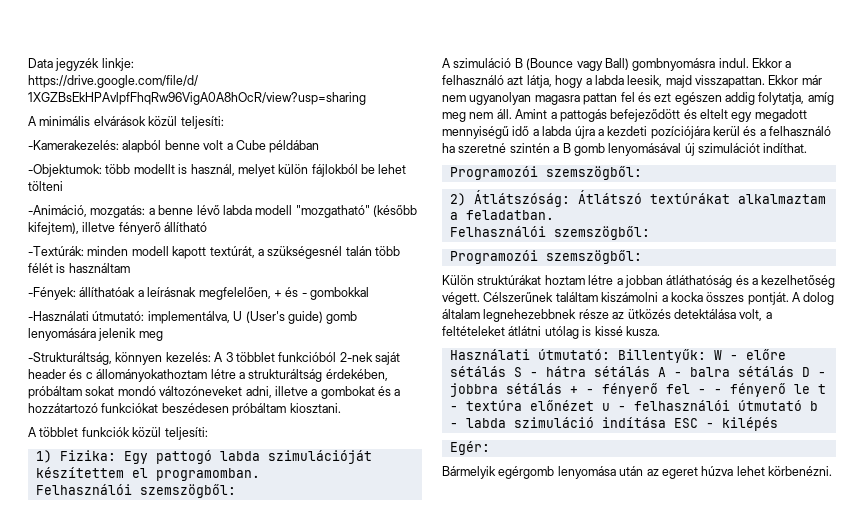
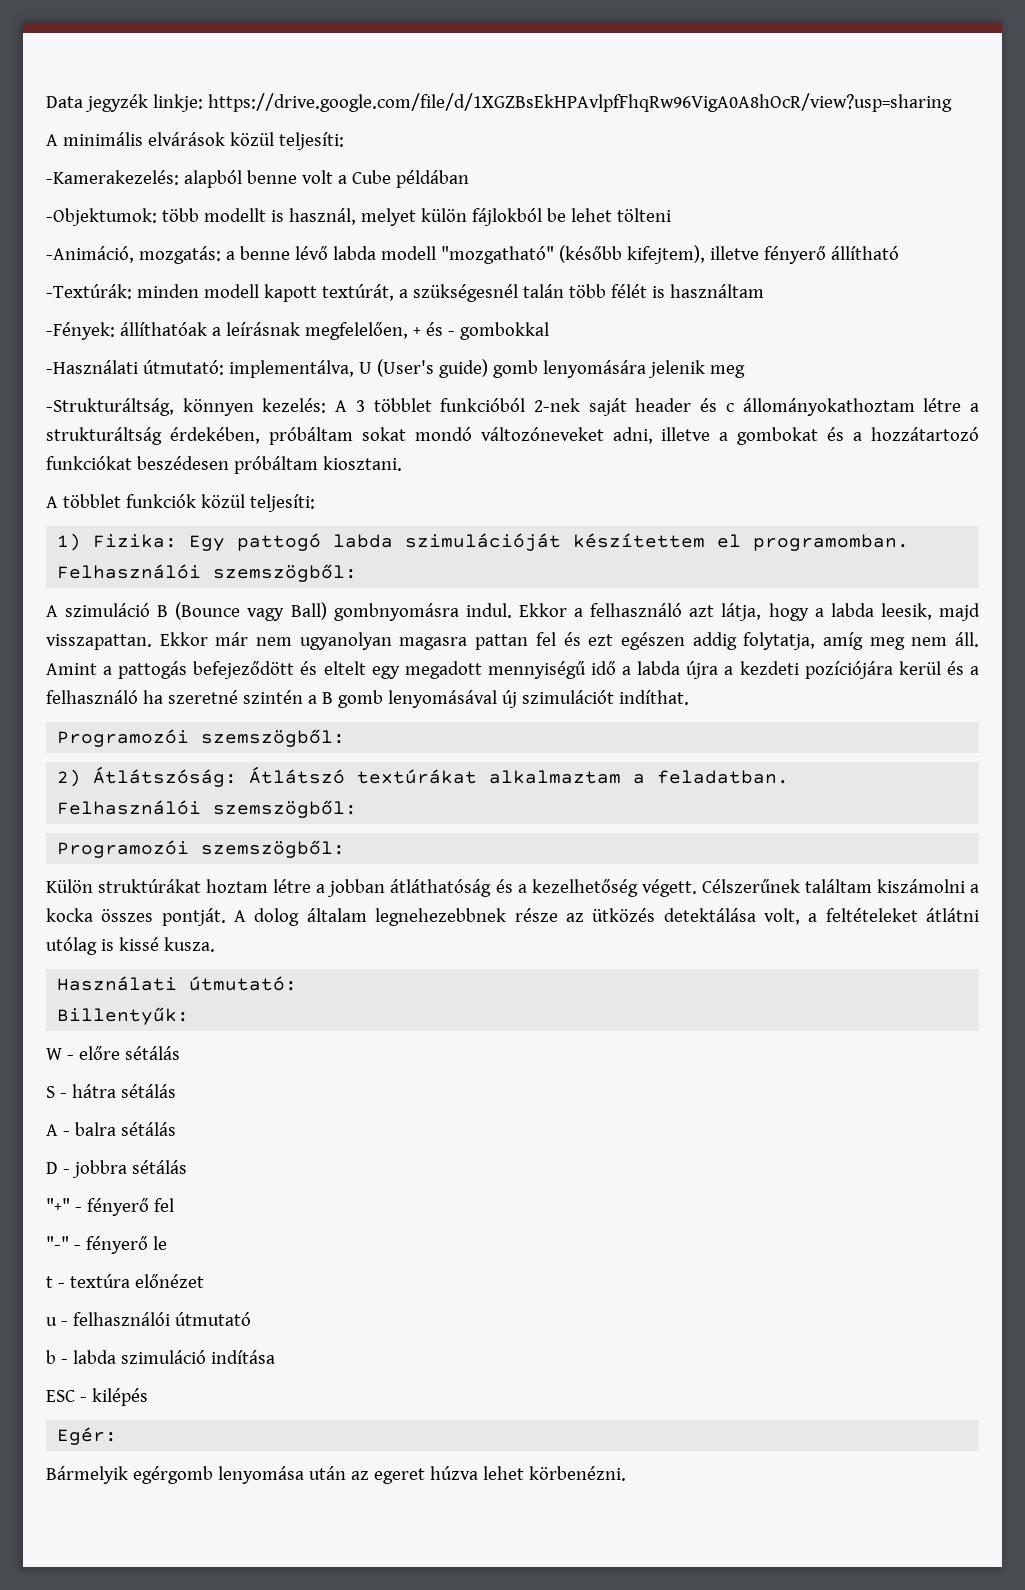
(610, 354) none -> (298, 983) //
(706, 356) none -> (190, 1016) //
(506, 371) none -> (180, 1053) //
(650, 371) none -> (176, 1091) //
(794, 371) none -> (176, 1129) //
[569,386,578,394] + -> [46,1198,70,1212] // "+"
[697,389,706,394] - -> [46,1236,69,1250] // "-"
(810, 389) none -> (167, 1243) //
(594, 405) none -> (204, 1281) //
(802, 405) none -> (251, 1319) //
(666, 422) none -> (275, 1357) //

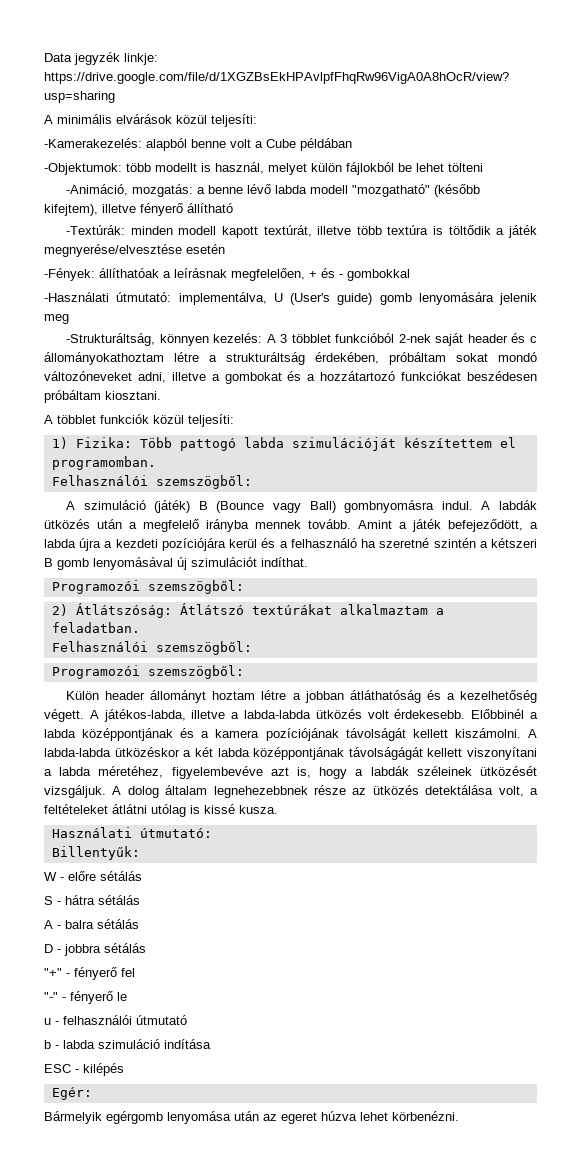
[398,284,764,302] a szükségesnél talán több félét is használtam -> [317,225,537,238] [44,244,225,257] illetve több textúra is töltődik a játék megnyerése/elvesztése esetén
[189,535,226,551] Egy -> [139,437,172,448] Több
(151, 610) none -> [154,500,191,513] (játék)
[518,603,981,621] [46,632,979,650] [46,661,616,679] Ekkor a felhasználó azt látja, hogy a labda leesik, majd visszapattan. Ekkor már nem ugyanolyan magasra pattan fel és ezt egészen addig folytatja, amíg meg nem áll. Amint a pattogás befejeződött és eltelt egy megadott mennyiségű idő -> [481,500,537,510] [44,519,523,532] A labdák ütközés után a megfelelő irányba mennek tovább. Amint a játék befejeződött,
(317, 699) none -> [490,538,537,548] kétszeri
[98,879,202,893] struktúrákat -> [105,690,207,703] header állományt
[701,879,979,893] [46,908,226,926] Célszerűnek találtam kiszámolni a kocka összes pontját. -> [89,709,538,722] [44,728,537,741] [44,747,537,760] [44,766,537,779] [44,785,106,798] A játékos-labda, illetve a labda-labda ütközés volt érdekesebb. Előbbinél a labda középpontjának és a kamera pozíciójának távolságát kellett kiszámolni. A labda-labda ütközéskor a két labda középpontjának távolságágát kellett viszonyítani a labda méretéhez, figyelembevéve azt is, hogy a labdák széleinek ütközését vizsgáljuk.
[46,1274,204,1288] // t - textúra előnézet -> (127, 996) none

